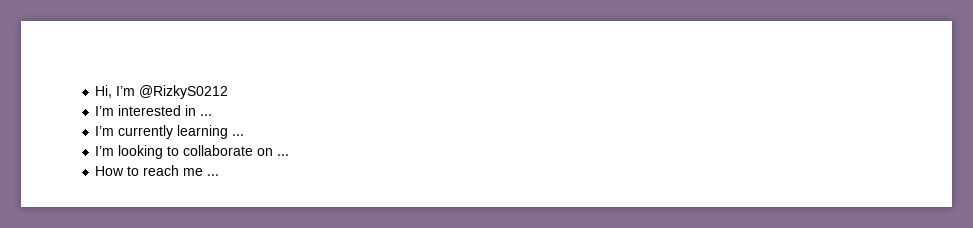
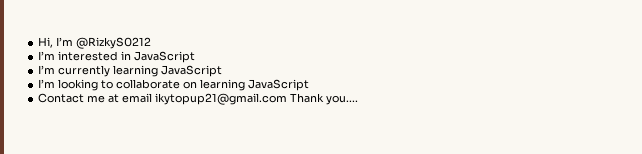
[200,114,213,116] ... -> [134,51,196,63] JavaScript
[232,134,245,136] ... -> [161,65,223,77] JavaScript
[277,154,290,156] [95,165,220,176] ... // How to reach me ... -> [200,79,310,91] [38,93,359,105] learning JavaScript // Contact me at email ikytopup21@gmail.com Thank you....

